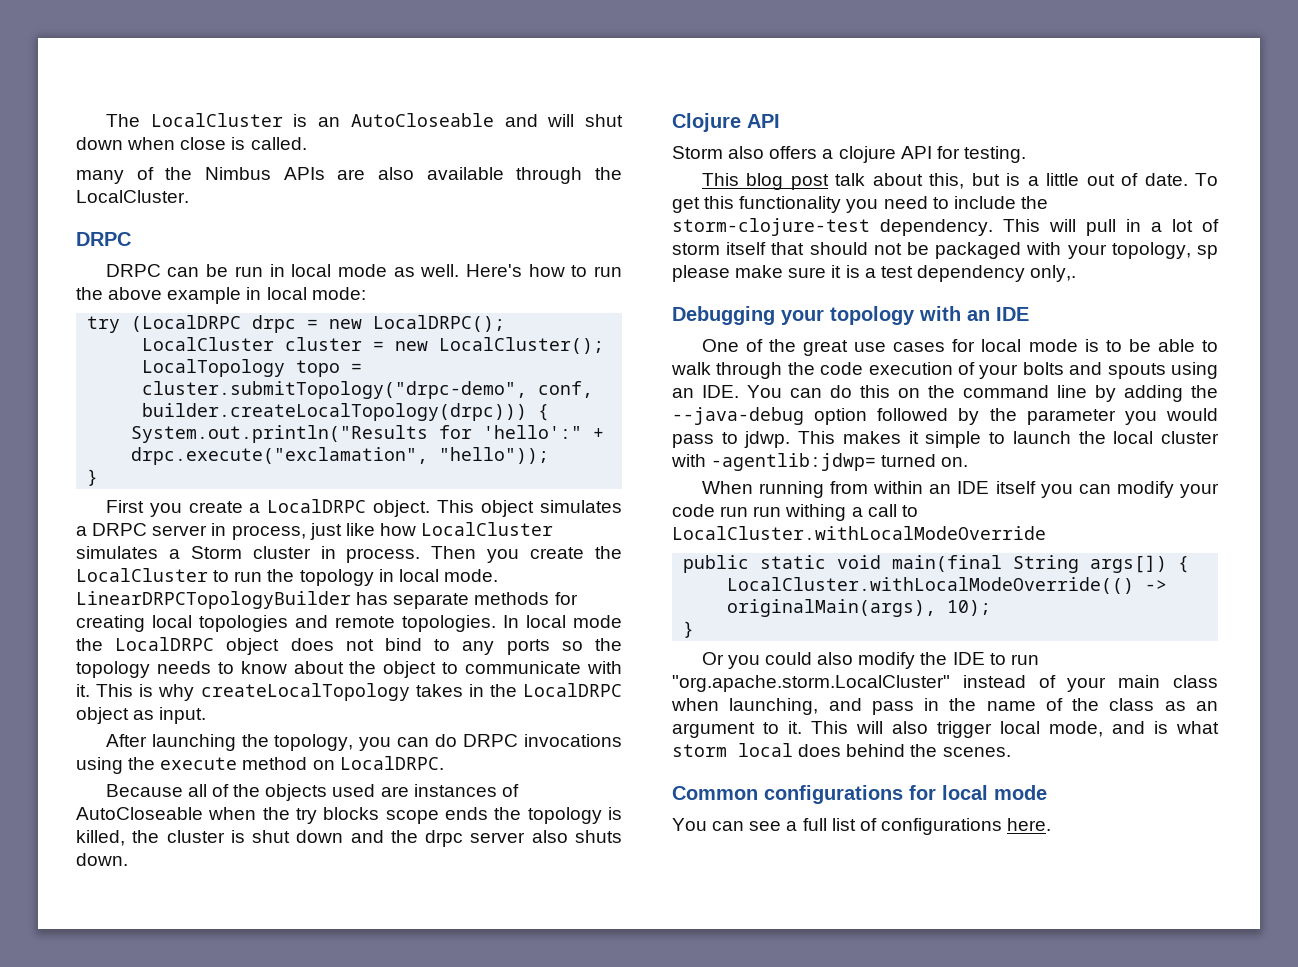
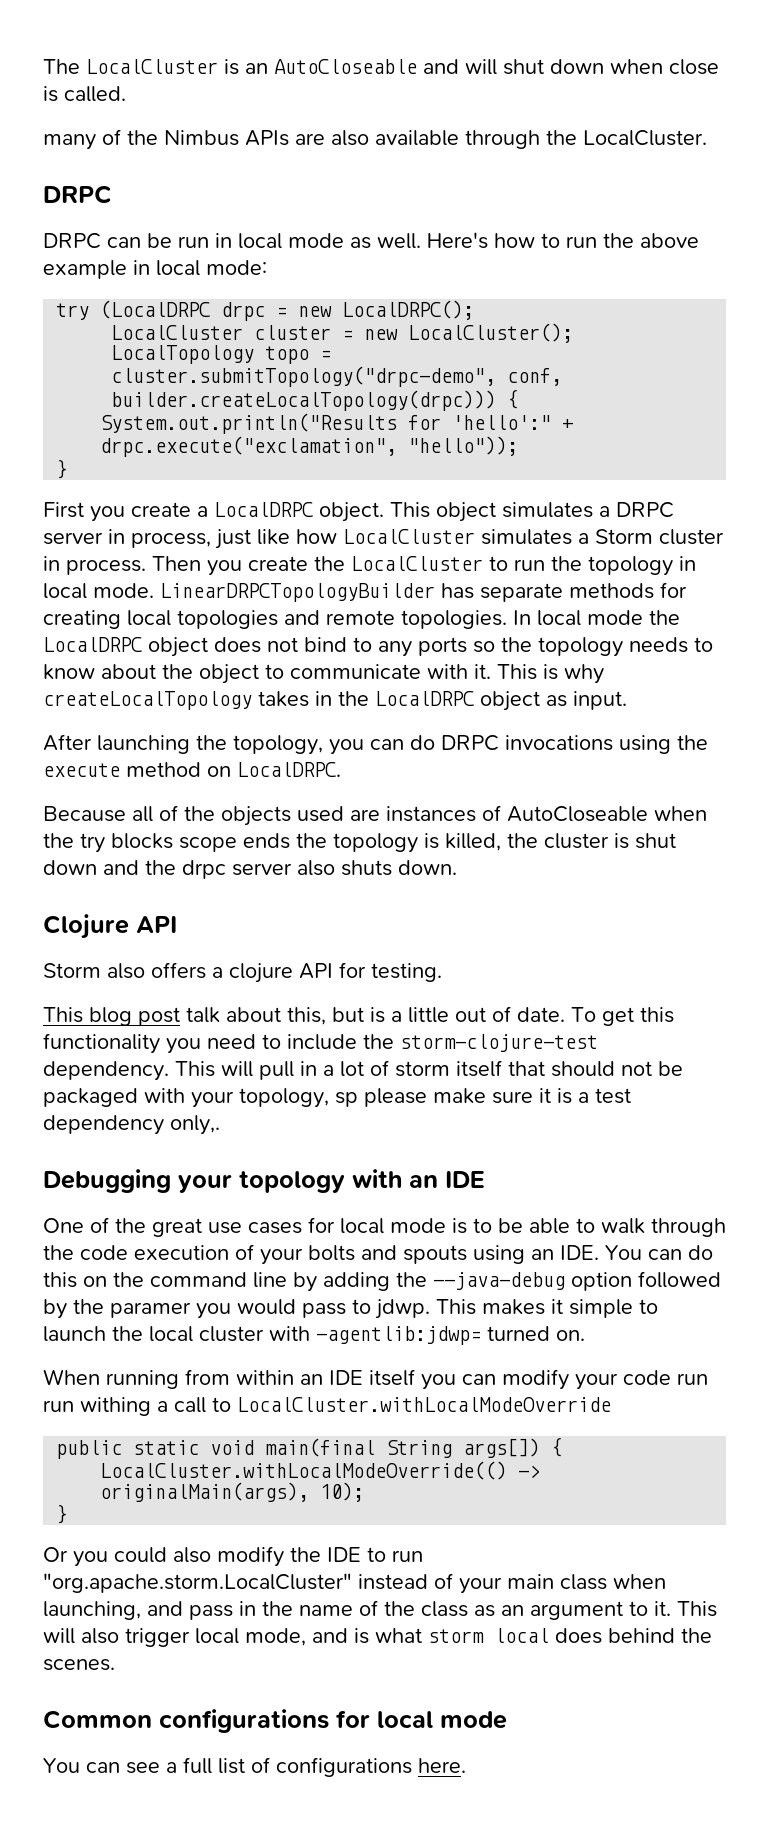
[1026,409,1116,425] parameter -> [110,1302,191,1318] paramer

